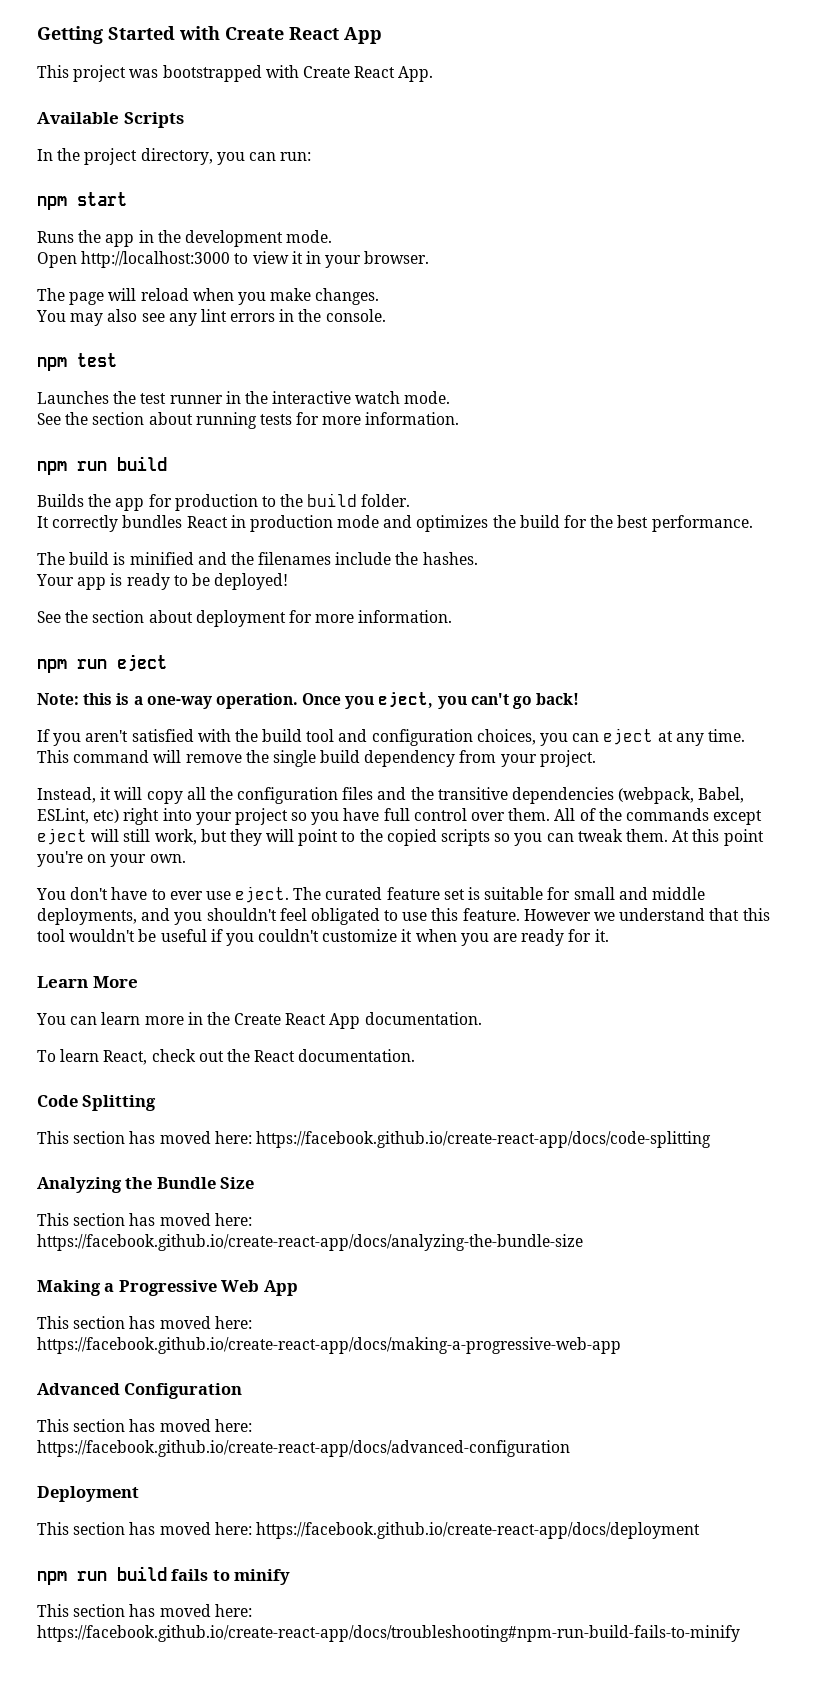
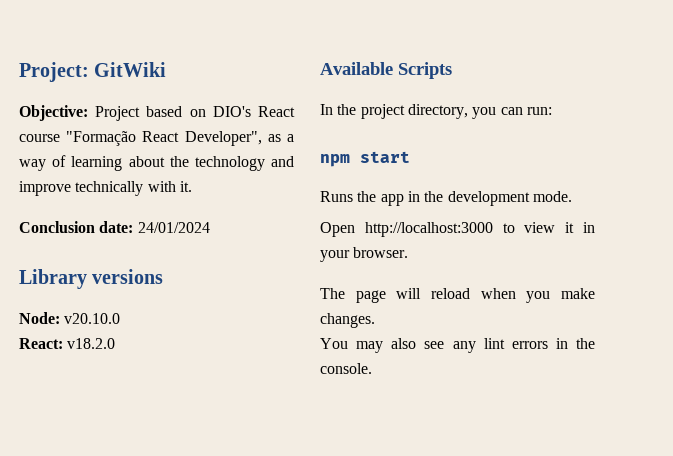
[37,26,382,44] [37,65,434,82] Getting Started with Create React App // This project was bootstrapped with Create React App. -> [19,62,167,82] [19,105,295,121] [19,131,295,146] [19,155,294,171] [19,181,192,196] [19,221,210,233] [19,269,164,289] [19,312,121,324] [19,338,116,349] Project: GitWiki // Objective: Project based on DIO's React course "Formação React Developer", as a way of learning about the technology and improve technically with it. // Conclusion date: 24/01/2024 // Library versions // Node: v20.10.0 // React: v18.2.0
[37,353,117,371] [37,391,451,404] [37,412,460,429] [37,456,167,475] [37,493,411,511] [37,515,753,532] [37,552,478,565] [36,573,289,590] [37,610,453,627] [37,654,167,673] [37,692,580,709] [37,728,745,746] [37,750,596,767] [37,787,745,804] [37,808,763,825] [37,828,764,846] [37,851,186,867] [36,886,705,903] [37,908,770,925] [37,929,609,946] [37,976,138,988] [36,1012,482,1029] [37,1049,416,1065] [37,1095,157,1111] [37,1131,711,1148] [37,1177,255,1193] [37,1213,252,1226] [37,1234,583,1251] [37,1280,298,1296] [37,1316,252,1329] [37,1337,621,1354] [37,1383,243,1399] [37,1419,252,1432] [37,1440,570,1457] [37,1486,139,1502] [37,1522,700,1539] [37,1566,291,1585] [37,1604,252,1617] [37,1625,740,1642] // npm test // Launches the test runner in the interactive watch mode. // See the section about running tests for more information. // npm run build // Builds the app for production to the build folder. // It correctly bundles React in production mode and optimizes the build for the best performance. // The build is minified and the filenames include the hashes. // Your app is ready to be deployed! // See the section about deployment for more information. // npm run eject // Note: this is a one-way operation. Once you eject, you can't go back! // If you aren't satisfied with the build tool and configuration choices, you can eject at any time. This command will remove the single build dependency from your project. // Instead, it will copy all the configuration files and the transitive dependencies (webpack, Babel, ESLint, etc) right into your project so you have full control over them. All of the commands except eject will still work, but they will point to the copied scripts so you can tweak them. At this point you're on your own. // You don't have to ever use eject. The curated feature set is suitable for small and middle deployments, and you shouldn't feel obligated to use this feature. However we understand that this tool wouldn't be useful if you couldn't customize it when you are ready for it. // Learn More // You can learn more in the Create React App documentation. // To learn React, check out the React documentation. // Code Splitting // This section has moved here: https://facebook.github.io/create-react-app/docs/code-splitting // Analyzing the Bundle Size // This section has moved here: https://facebook.github.io/create-react-app/docs/analyzing-the-bundle-size // Making a Progressive Web App // This section has moved here: https://facebook.github.io/create-react-app/docs/making-a-progressive-web-app // Advanced Configuration // This section has moved here: https://facebook.github.io/create-react-app/docs/advanced-configuration // Deployment // This section has moved here: https://facebook.github.io/create-react-app/docs/deployment // npm run build fails to minify // This section has moved here: https://facebook.github.io/create-react-app/docs/troubleshooting#npm-run-build-fails-to-minify -> (372, 368) none

